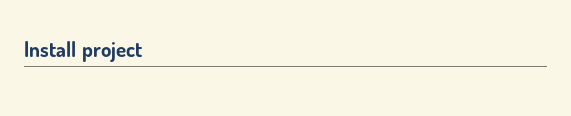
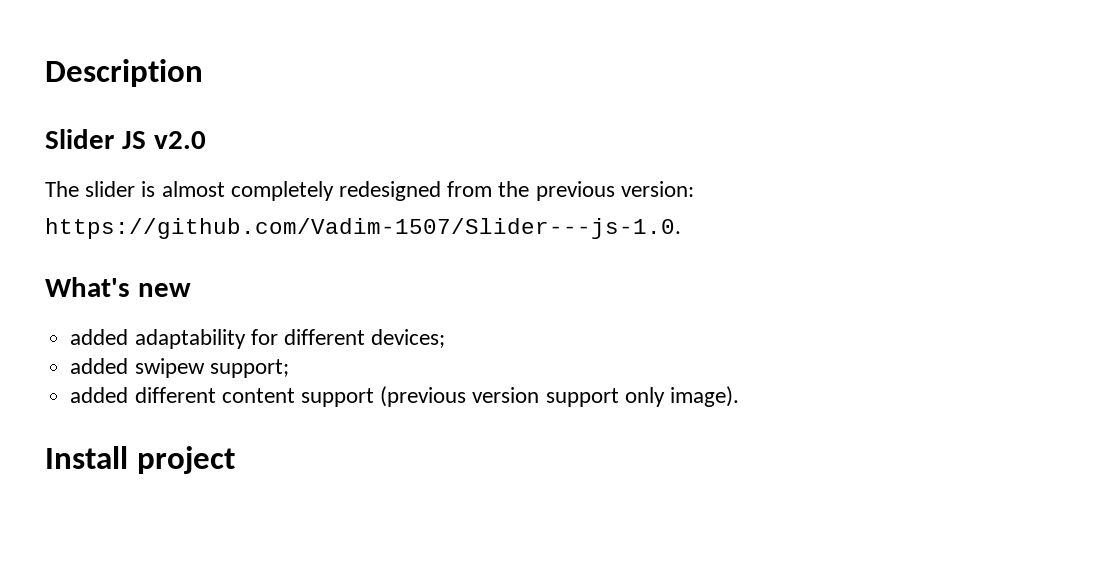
(24, 49) none -> [45,59,203,87] [45,129,206,149] [45,181,694,201] [45,218,681,239] [45,277,191,297] [70,329,446,349] [70,358,289,378] [70,386,739,407] Description // Slider JS v2.0 // The slider is almost completely redesigned from the previous version: // https://github.com/Vadim-1507/Slider---js-1.0. // What's new // added adaptability for different devices; // added swipew support; // added different content support (previous version support only image). //

